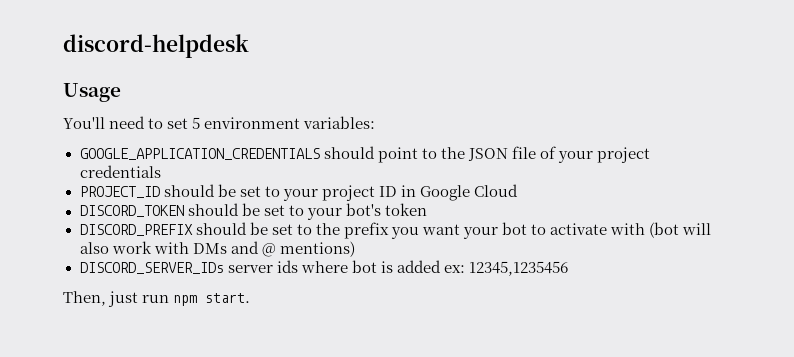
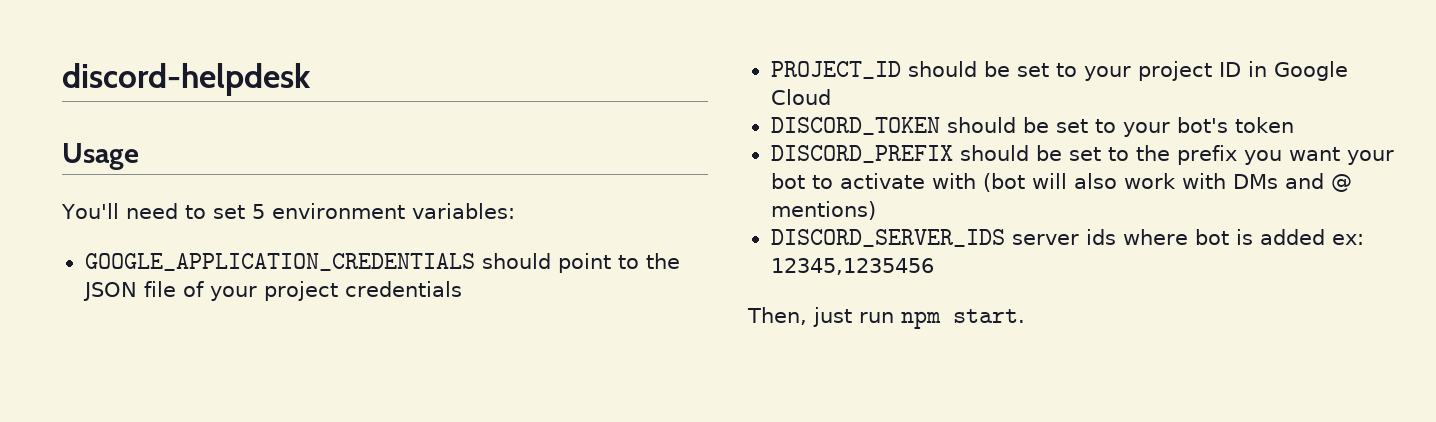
[79,262,224,274] DISCORD_SERVER_IDs -> [770,229,1005,247] DISCORD_SERVER_IDS

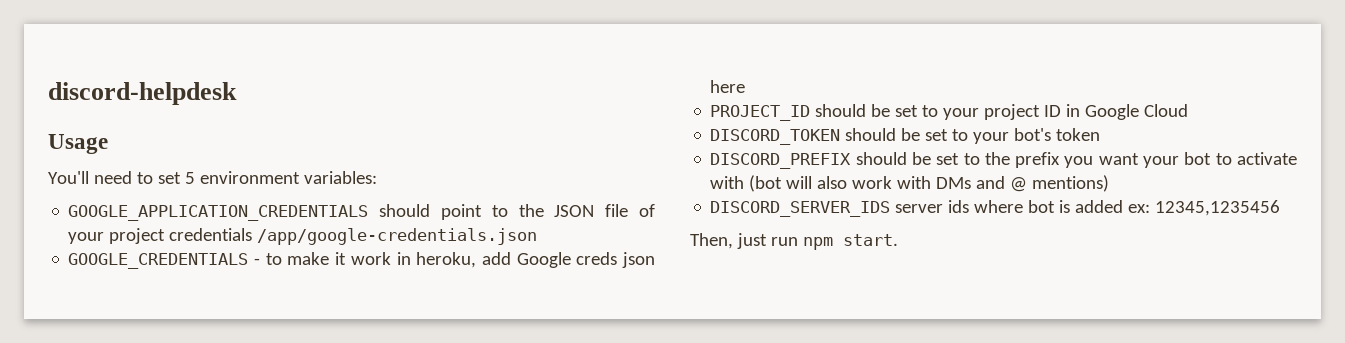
(462, 289) none -> [257,228,538,245] [68,252,655,269] [710,80,746,93] /app/google-credentials.json // GOOGLE_CREDENTIALS - to make it work in heroku, add Google creds json here

